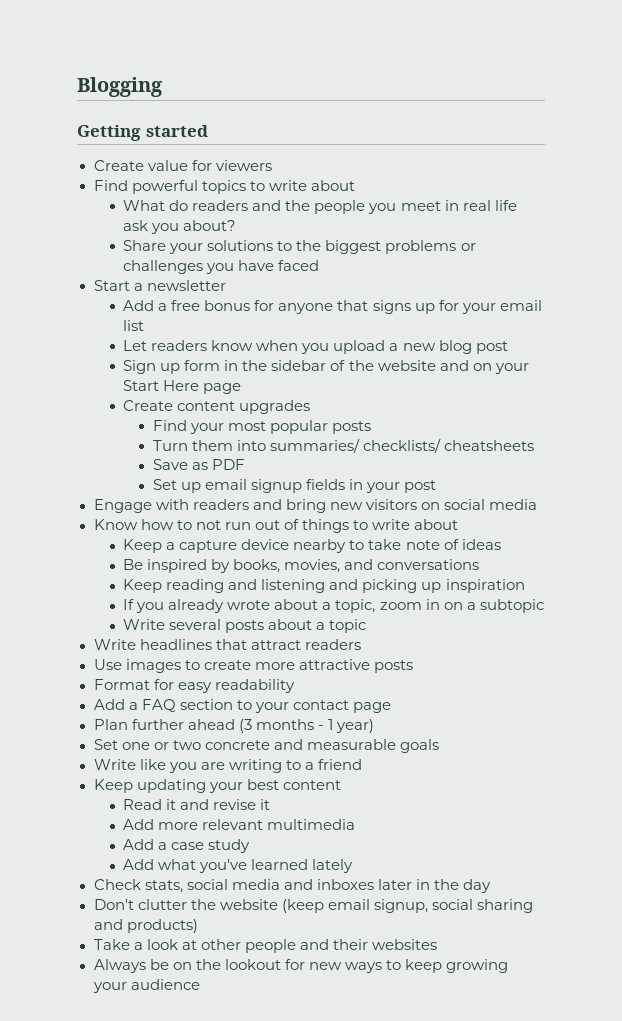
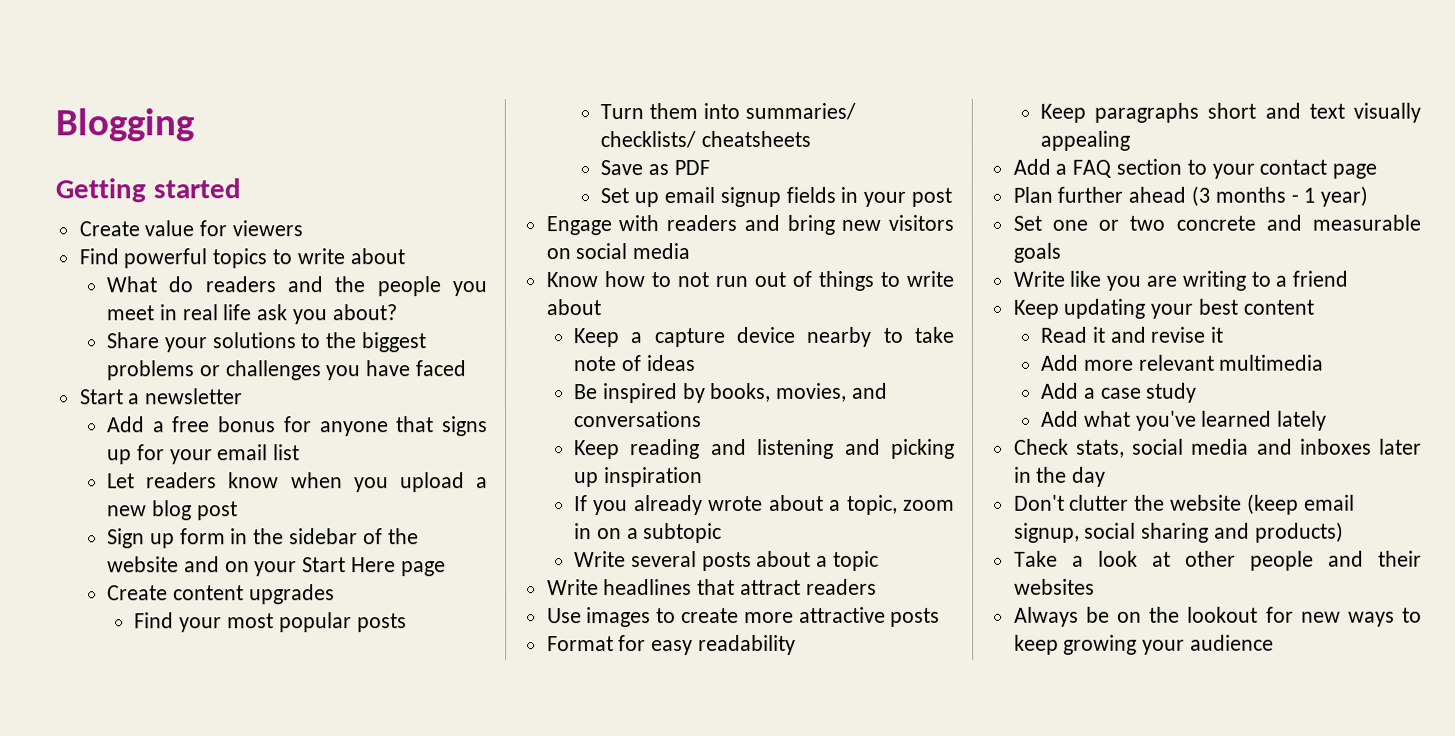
(295, 686) none -> [1040,102,1421,123] [1040,130,1131,151] // Keep paragraphs short and text visually appealing

